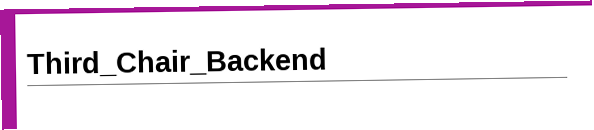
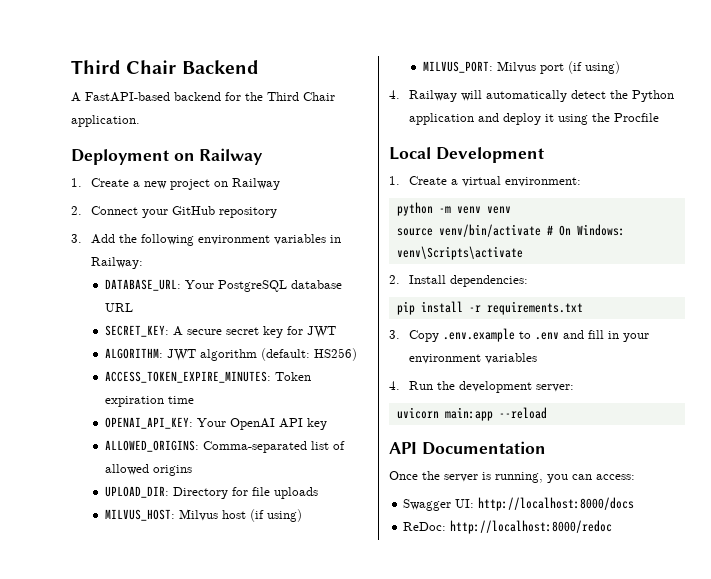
[26,47,328,79] Third_Chair_Backend -> [71,60,259,74] [71,92,335,102] [71,115,140,127] [71,148,264,165] [71,178,280,190] [71,206,277,218] [71,234,341,246] [90,257,143,269] [105,279,343,292] [105,303,134,312] [105,325,337,338] [105,348,358,361] [105,371,312,383] [105,396,195,407] [105,417,328,430] [105,440,346,453] [105,464,193,476] [105,486,319,499] [105,509,303,522] [423,61,621,74] [389,90,674,102] [408,113,659,125] [389,147,544,163] [389,176,581,187] [396,202,511,216] [396,224,625,237] [396,246,523,260] [389,275,528,287] [396,301,583,315] [389,328,649,342] [408,353,537,364] [389,381,574,393] [396,407,547,421] [389,441,546,455] [389,471,635,483] [403,497,635,511] [403,520,613,534] Third Chair Backend // A FastAPI-based backend for the Third Chair application. // Deployment on Railway // 1. Create a new project on Railway // 2. Connect your GitHub repository // 3. Add the following environment variables in Railway: // DATABASE_URL: Your PostgreSQL database URL // SECRET_KEY: A secure secret key for JWT // ALGORITHM: JWT algorithm (default: HS256) // ACCESS_TOKEN_EXPIRE_MINUTES: Token expiration time // OPENAI_API_KEY: Your OpenAI API key // ALLOWED_ORIGINS: Comma-separated list of allowed origins // UPLOAD_DIR: Directory for file uploads // MILVUS_HOST: Milvus host (if using) // MILVUS_PORT: Milvus port (if using) // 4. Railway will automatically detect the Python application and deploy it using the Procfile // Local Development // 1. Create a virtual environment: // python -m venv venv // source venv/bin/activate # On Windows: venv\Scripts\activate // 2. Install dependencies: // pip install -r requirements.txt // 3. Copy .env.example to .env and fill in your environment variables // 4. Run the development server: // uvicorn main:app --reload // API Documentation // Once the server is running, you can access: // Swagger UI: http://localhost:8000/docs // ReDoc: http://localhost:8000/redoc

